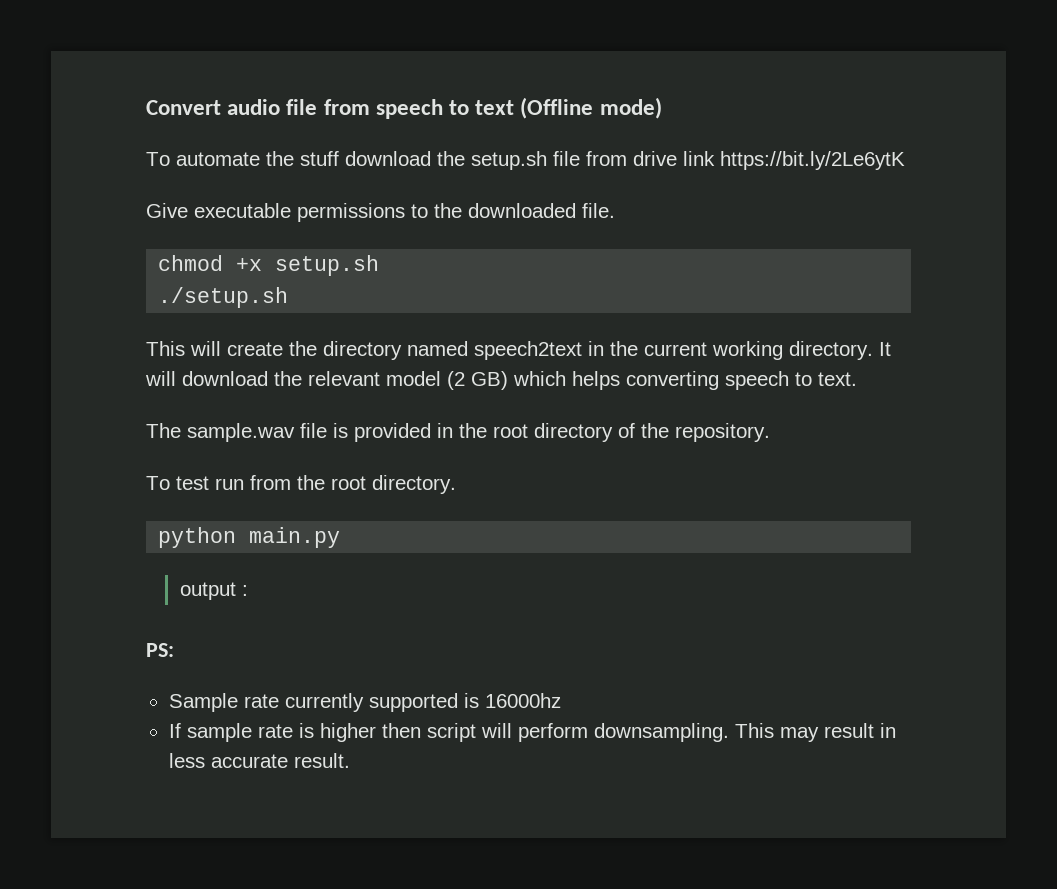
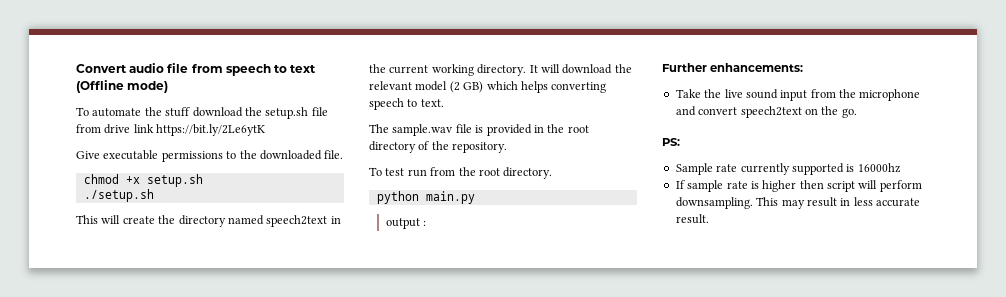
(248, 590) none -> [662,63,804,72] [675,89,921,101] [675,106,857,118] // Further enhancements: // Take the live sound input from the microphone and convert speech2text on the go.

